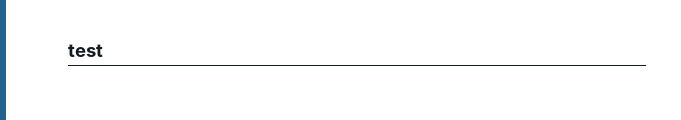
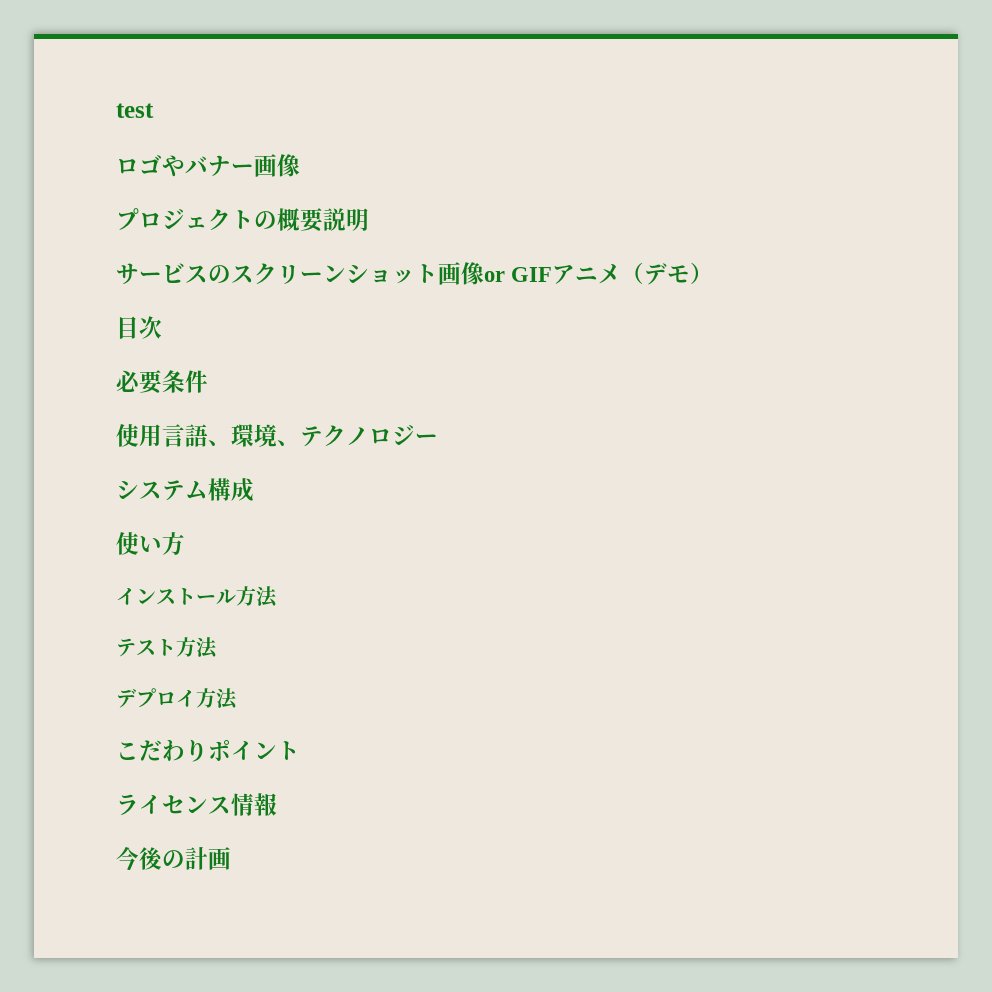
(103, 50) none -> [116,154,300,177] [116,208,369,232] [116,262,714,285] [116,316,162,339] [116,370,208,394] [116,424,438,447] [116,478,254,502] [116,532,185,555] [116,586,278,608] [116,637,218,659] [116,688,238,710] [116,739,300,762] [116,793,277,816] [116,847,231,871] // ロゴやバナー画像 // プロジェクトの概要説明 // サービスのスクリーンショット画像or GIFアニメ（デモ） // 目次 // 必要条件 // 使用言語、環境、テクノロジー // システム構成 // 使い方 // インストール方法 // テスト方法 // デプロイ方法 // こだわりポイント // ライセンス情報 // 今後の計画

